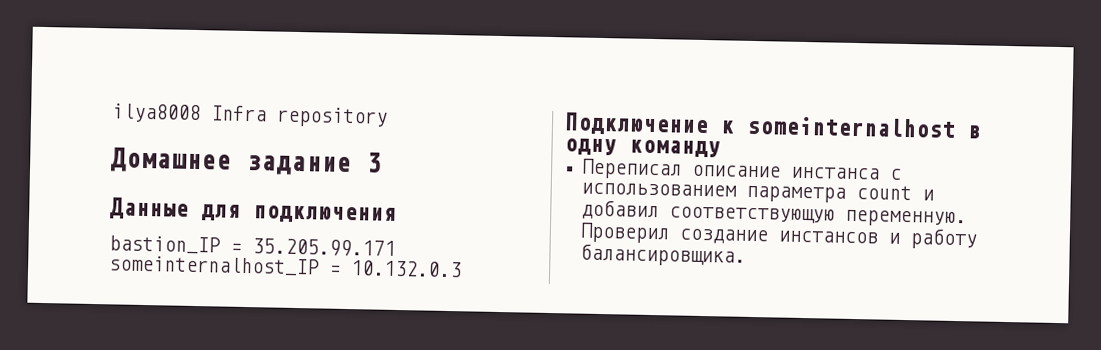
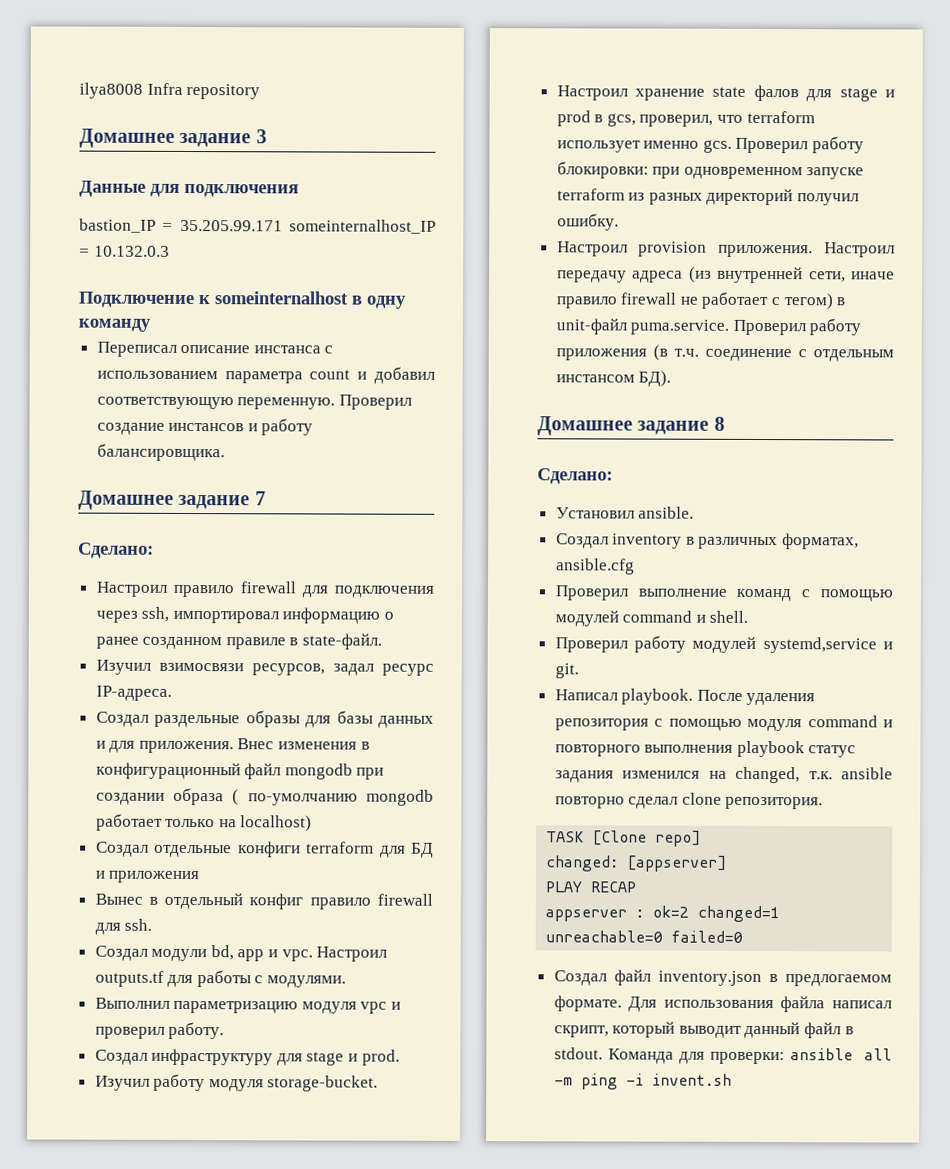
(747, 255) none -> [78,490,266,510] [78,542,154,559] [95,581,434,598] [95,606,395,624] [95,633,383,650] [95,659,434,676] [95,685,172,701] [95,710,434,728] [95,738,370,754] [95,762,385,780] [95,787,434,806] [95,813,313,832] [95,841,434,858] [94,870,200,884] [94,892,433,910] [94,918,153,935] [94,945,389,962] [94,970,347,988] [94,997,402,1014] [94,1021,225,1040] [94,1048,400,1066] [94,1073,379,1092] [556,84,895,102] [556,110,815,127] [556,136,865,154] [556,161,865,180] [556,188,861,206] [556,213,619,231] [556,241,896,258] [556,266,895,284] [555,291,847,310] [555,318,862,336] [555,344,894,362] [555,370,672,387] [537,416,725,436] [537,468,613,485] [555,506,695,519] [555,533,860,550] [555,558,635,575] [554,585,893,602] [554,610,749,627] [554,635,893,654] [554,663,579,679] [554,688,816,706] [554,715,893,732] [554,740,857,758] [554,766,893,784] [554,792,824,810] [546,830,702,847] [545,855,728,872] [545,881,637,893] [545,905,781,923] [545,930,744,943] [553,969,892,987] [553,995,893,1013] [553,1021,854,1039] [553,1047,892,1065] [553,1073,732,1090] // Домашнее задание 7 // Сделано: // Настроил правило firewall для подключения через ssh, импортировал информацию о ранее созданном правиле в state-файл. // Изучил взимосвязи ресурсов, задал ресурс IP-адреса. // Создал раздельные образы для базы данных и для приложения. Внес изменения в конфигурационный файл mongodb при создании образа ( по-умолчанию mongodb работает только на localhost) // Создал отдельные конфиги terraform для БД и приложения // Вынес в отдельный конфиг правило firewall для ssh. // Создал модули bd, app и vpc. Настроил outputs.tf для работы с модулями. // Выполнил параметризацию модуля vpc и проверил работу. // Создал инфраструктуру для stage и prod. // Изучил работу модуля storage-bucket. // Настроил хранение state фалов для stage и prod в gcs, проверил, что terraform использует именно gcs. Проверил работу блокировки: при одновременном запуске terraform из разных директорий получил ошибку. // Настроил provision приложения. Настроил передачу адреса (из внутренней сети, иначе правило firewall не работает с тегом) в unit-файл puma.service. Проверил работу приложения (в т.ч. соединение с отдельным инстансом БД). // Домашнее задание 8 // Сделано: // Установил ansible. // Создал inventory в различных форматах, ansible.cfg // Проверил выполнение команд с помощью модулей command и shell. // Проверил работу модулей systemd,service и git. // Написал playbook. После удаления репозитория с помощью модуля command и повторного выполнения playbook статус задания изменился на changed, т.к. ansible повторно сделал clone репозитория. // TASK [Clone repo] // changed: [appserver] // PLAY RECAP // appserver : ok=2 changed=1 unreachable=0 failed=0 // Создал файл inventory.json в предлогаемом формате. Для использования файла написал скрипт, который выводит данный файл в stdout. Команда для проверки: ansible all -m ping -i invent.sh

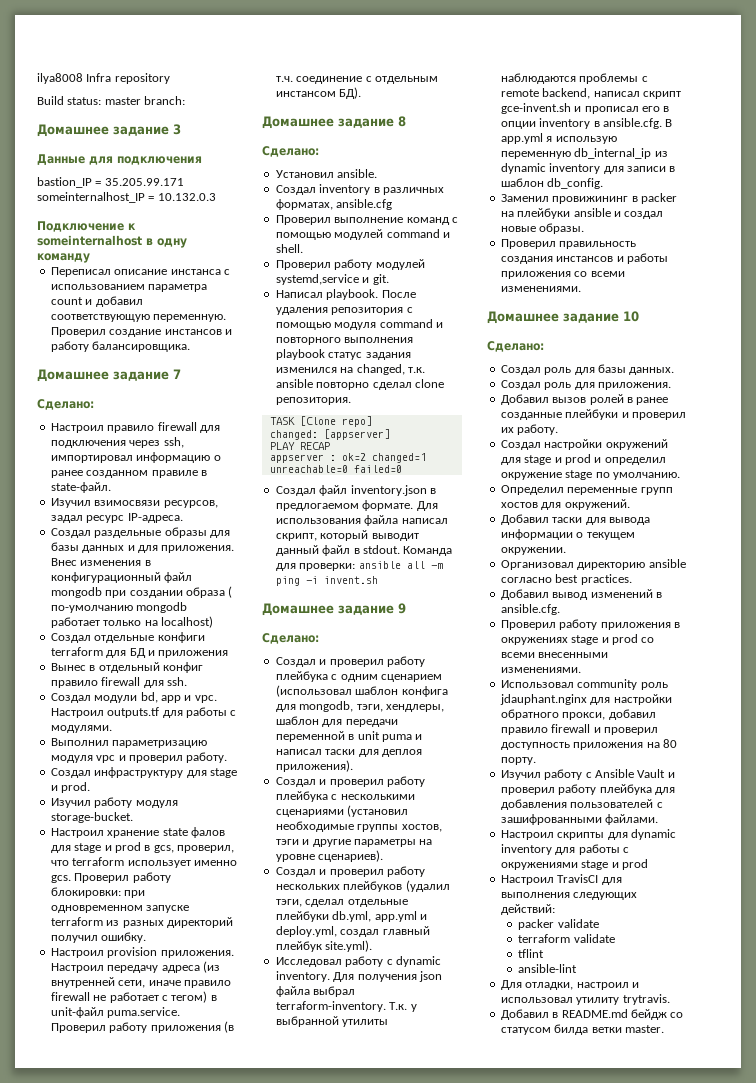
(261, 91) none -> [37,96,186,105] // Build status: master branch:
(732, 1079) none -> [262,603,406,616] [262,633,319,644] [275,656,425,667] [275,671,442,682] [275,685,448,697] [275,701,444,712] [275,716,398,727] [275,731,423,742] [275,749,422,757] [275,760,353,772] [275,776,425,787] [275,791,415,802] [275,805,409,817] [275,821,442,832] [275,839,433,847] [275,850,384,862] [275,866,425,877] [275,880,450,892] [275,899,408,907] [275,911,427,922] [275,926,430,937] [275,940,373,952] [275,956,441,967] [275,971,442,982] [275,986,356,997] [275,1001,417,1012] [275,1016,389,1027] [500,73,648,84] [500,88,681,99] [500,103,670,114] [500,118,673,129] [500,133,617,144] [500,148,668,159] [500,163,676,174] [500,178,604,189] [500,193,677,204] [500,208,664,219] [500,223,585,234] [500,239,637,249] [500,253,668,264] [500,271,625,279] [500,286,581,292] [487,311,639,324] [487,341,544,352] [500,364,675,375] [500,380,671,390] [500,394,669,405] [500,409,686,420] [500,424,559,435] [500,439,668,450] [500,454,666,465] [500,470,680,480] [500,485,673,495] [500,499,630,510] [500,514,650,525] [500,529,635,540] [500,547,566,555] [500,559,686,570] [500,574,632,585] [500,589,662,600] [500,604,560,615] [500,619,680,630] [500,634,655,645] [500,652,609,658] [500,667,581,673] [500,679,668,690] [499,694,672,705] [500,709,656,720] [500,724,658,735] [500,739,677,750] [500,757,536,765] [500,769,675,780] [500,784,675,795] [500,799,663,810] [500,814,659,825] [500,829,676,840] [500,844,629,855] [500,859,648,870] [500,874,622,885] [500,892,638,900] [500,904,555,915] [518,919,599,930] [518,934,615,943] [518,949,545,958] [518,964,578,973] [500,980,639,990] [500,994,670,1005] [500,1009,684,1020] [500,1024,664,1035] // Домашнее задание 9 // Сделано: // Создал и проверил работу плейбука с одним сценарием (использовал шаблон конфига для mongodb, тэги, хендлеры, шаблон для передачи переменной в unit puma и написал таски для деплоя приложения). // Создал и проверил работу плейбука с несколькими сценариями (установил необходимые группы хостов, тэги и другие параметры на уровне сценариев). // Создал и проверил работу нескольких плейбуков (удалил тэги, сделал отдельные плейбуки db.yml, app.yml и deploy.yml, создал главный плейбук site.yml). // Исследовал работу с dynamic inventory. Для получения json файла выбрал terraform-inventory. Т.к. у выбранной утилиты наблюдаются проблемы с remote backend, написал скрипт gce-invent.sh и прописал его в опции inventory в ansible.cfg. В app.yml я использую переменную db_internal_ip из dynamic inventory для записи в шаблон db_config. // Заменил провижининг в packer на плейбуки ansible и создал новые образы. // Проверил правильность создания инстансов и работы приложения со всеми изменениями. // Домашнее задание 10 // Сделано: // Создал роль для базы данных. // Создал роль для приложения. // Добавил вызов ролей в ранее созданные плейбуки и проверил их работу. // Создал настройки окружений для stage и prod и определил окружение stage по умолчанию. // Определил переменные групп хостов для окружений. // Добавил таски для вывода информации о текущем окружении. // Организовал директорию ansible согласно best practices. // Добавил вывод изменений в ansible.cfg. // Проверил работу приложения в окружениях stage и prod со всеми внесенными изменениями. // Использовал community роль jdauphant.nginx для настройки обратного прокси, добавил правило firewall и проверил доступность приложения на 80 порту. // Изучил работу с Ansible Vault и проверил работу плейбука для добавления пользователей с зашифрованными файлами. // Настроил скрипты для dynamic inventory для работы c окружениями stage и prod // Настроил TravisCI для выполнения следующих действий: // packer validate // terraform validate // tflint // ansible-lint // Для отладки, настроил и использовал утилиту trytravis. // Добавил в README.md бейдж со статусом билда ветки master.

